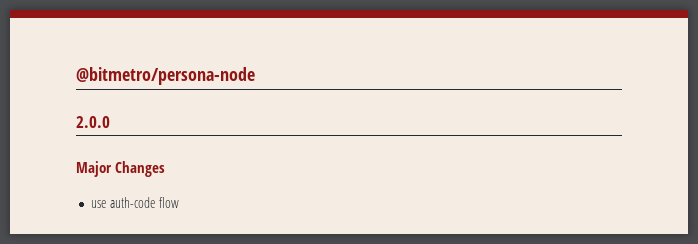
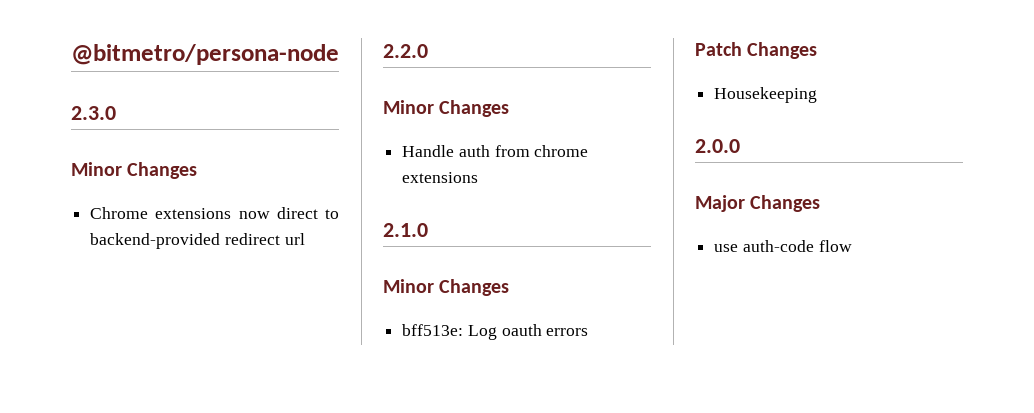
(255, 76) none -> [71,106,116,120] [71,162,198,179] [90,207,339,219] [90,233,305,249] [383,44,428,58] [383,100,510,117] [402,145,589,157] [402,172,479,183] [383,223,428,237] [383,279,510,296] [402,324,589,340] [695,42,818,59] [714,87,818,103] // 2.3.0 // Minor Changes // Chrome extensions now direct to backend-provided redirect url // 2.2.0 // Minor Changes // Handle auth from chrome extensions // 2.1.0 // Minor Changes // bff513e: Log oauth errors // Patch Changes // Housekeeping

